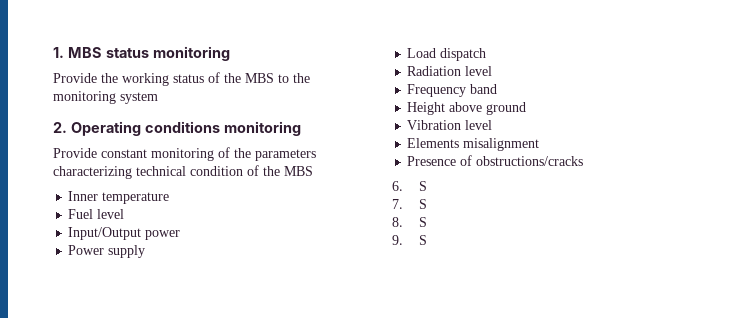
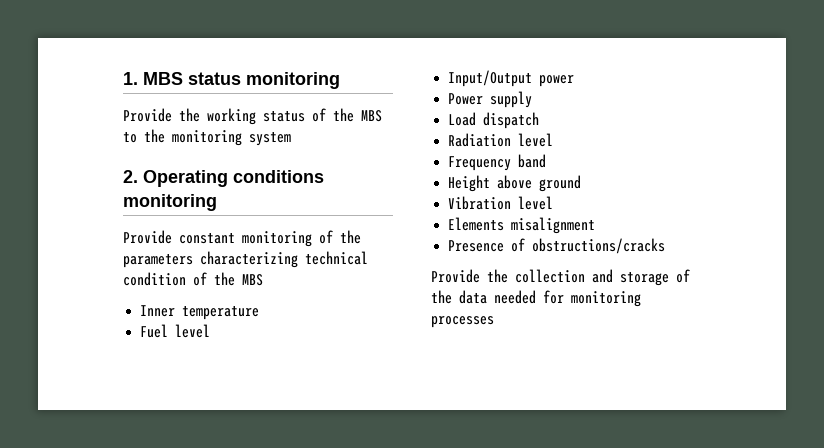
[392,181,427,191] [392,199,427,209] [392,217,427,227] [392,235,427,245] 6. S // 7. S // 8. S // 9. S -> [431,269,690,286] [431,290,641,307] [431,316,494,328] Provide the collection and storage of the data needed for monitoring processes

